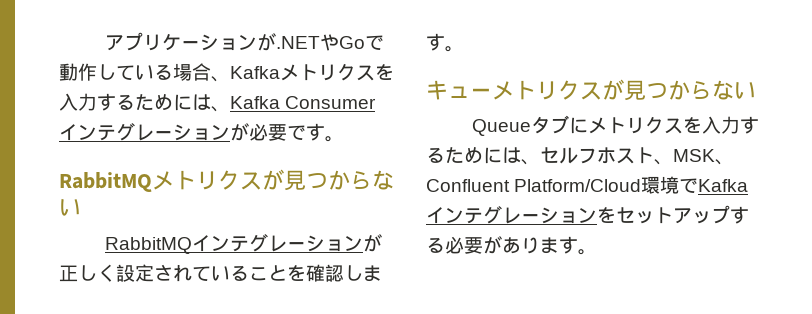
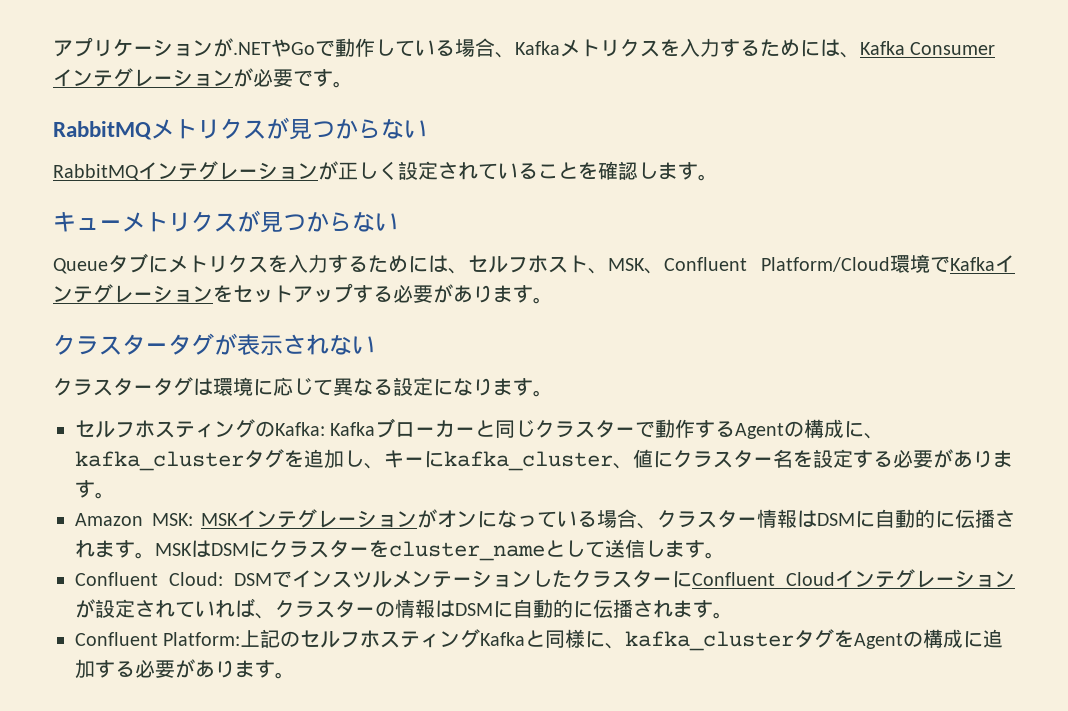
(597, 252) none -> [53,333,375,356] [53,377,553,397] [75,418,885,439] [75,449,1013,471] [75,480,115,499] [75,509,1015,529] [75,539,725,561] [75,569,1015,588] [75,598,733,619] [75,629,1004,651] [75,659,295,679] // クラスタータグが表示されない // クラスタータグは環境に応じて異なる設定になります。 // セルフホスティングのKafka: Kafkaブローカーと同じクラスターで動作するAgentの構成に、kafka_clusterタグを追加し、キーにkafka_cluster、値にクラスター名を設定する必要があります。 // Amazon MSK: MSKインテグレーションがオンになっている場合、クラスター情報はDSMに自動的に伝播されます。MSKはDSMにクラスターをcluster_nameとして送信します。 // Confluent Cloud: DSMでインスツルメンテーションしたクラスターにConfluent Cloudインテグレーションが設定されていれば、クラスターの情報はDSMに自動的に伝播されます。 // Confluent Platform:上記のセルフホスティングKafkaと同様に、kafka_clusterタグをAgentの構成に追加する必要があります。

